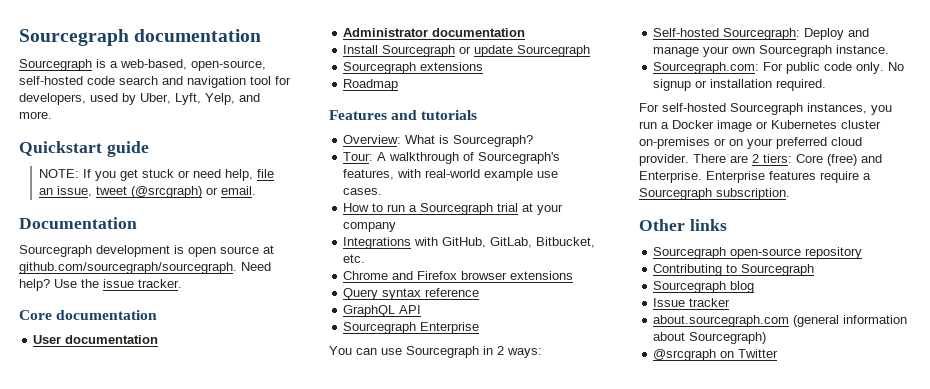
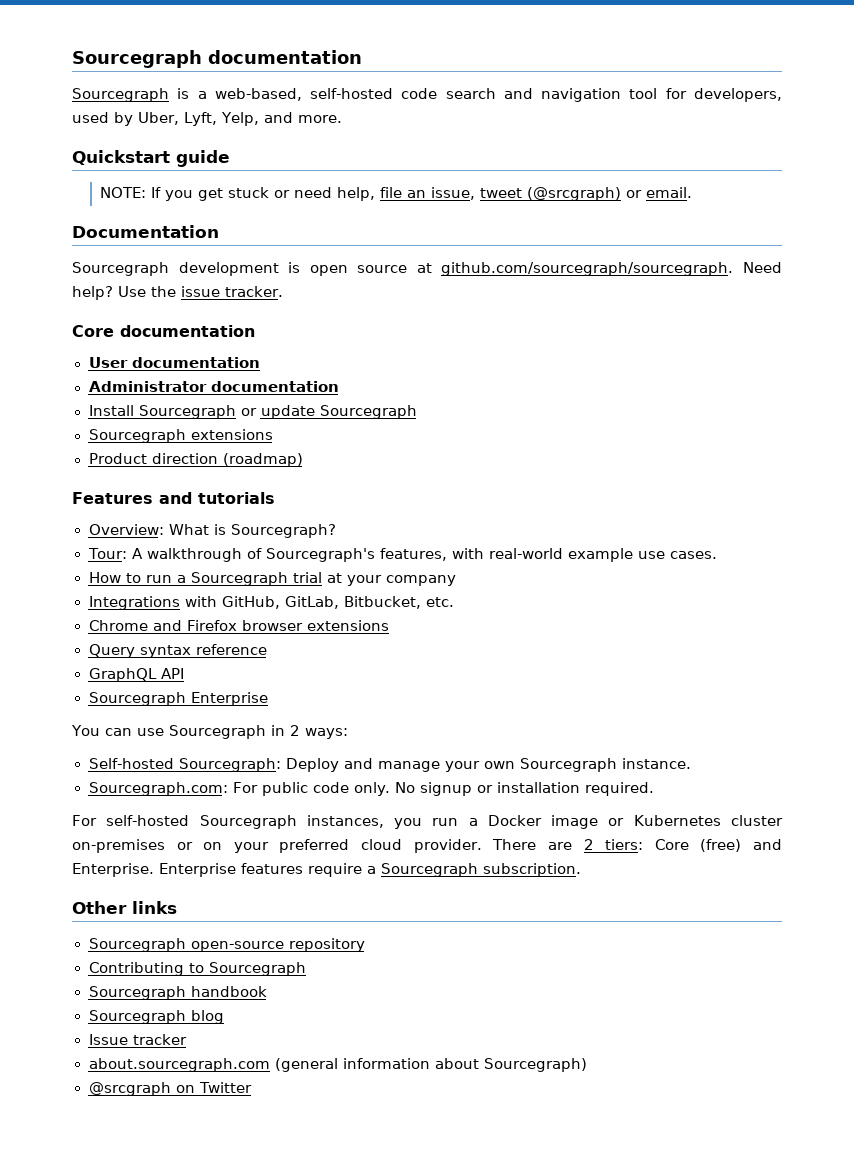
[191,60,266,71] open-source, -> (302, 94) none
[343,79,399,91] Roadmap -> [88,453,303,467] Product direction (roadmap)
(815, 270) none -> [88,986,267,1000] // Sourcegraph handbook

